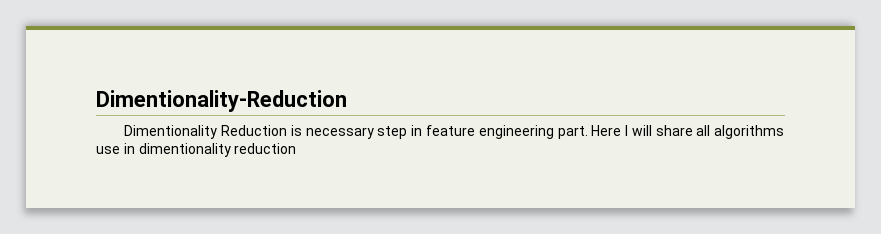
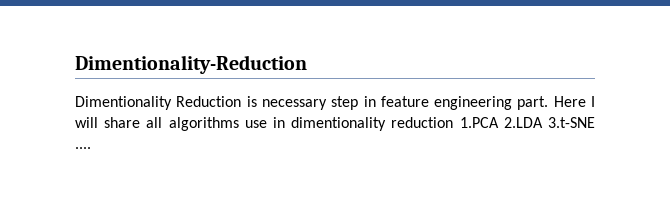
(297, 148) none -> [459,117,595,128] [75,147,91,149] 1.PCA 2.LDA 3.t-SNE ....

